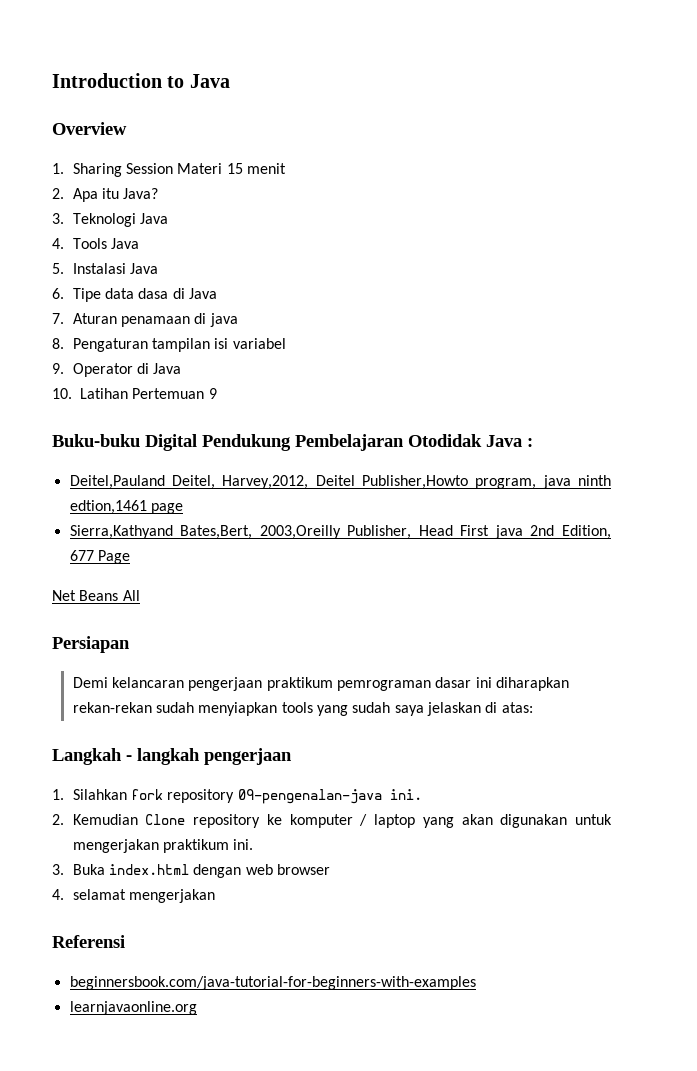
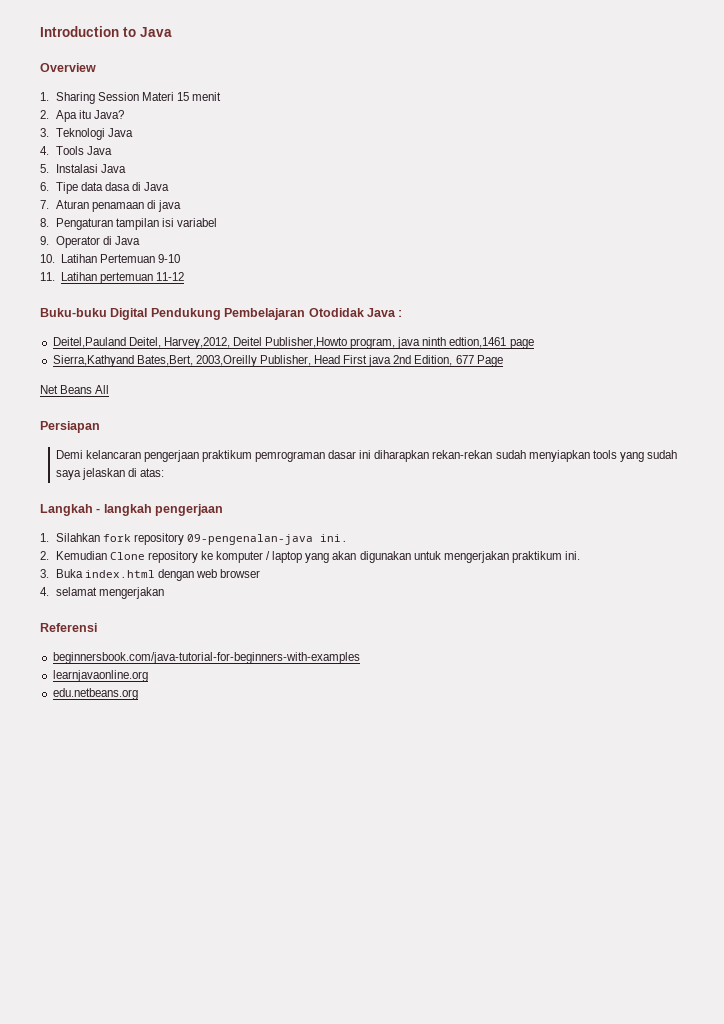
[208,388,217,399] 9 -> [157,254,180,263] [40,272,184,284] 9-10 // 11. Latihan pertemuan 11-12
(197, 1008) none -> [52,688,138,700] // edu.netbeans.org

